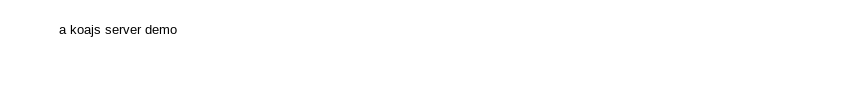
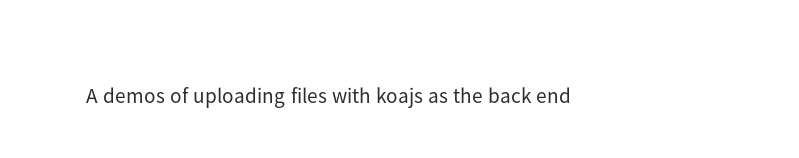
[59,25,177,37] a koajs server demo -> [86,87,572,108] A demos of uploading files with koajs as the back end

